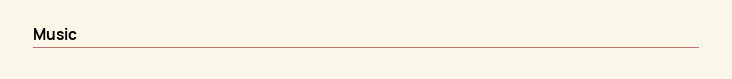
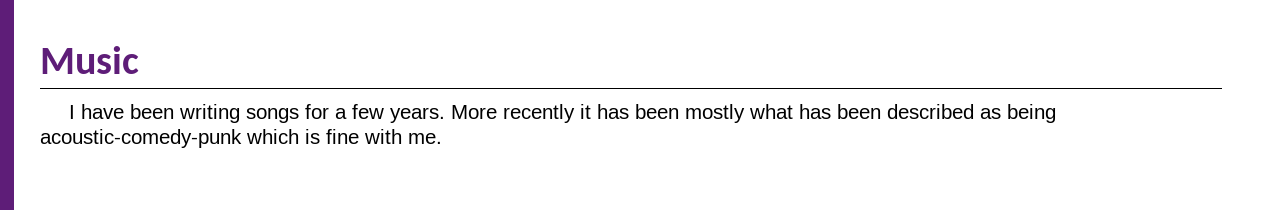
(77, 34) none -> [68,104,1056,123] [40,129,442,148] // I have been writing songs for a few years. More recently it has been mostly what has been described as being acoustic-comedy-punk which is fine with me.

